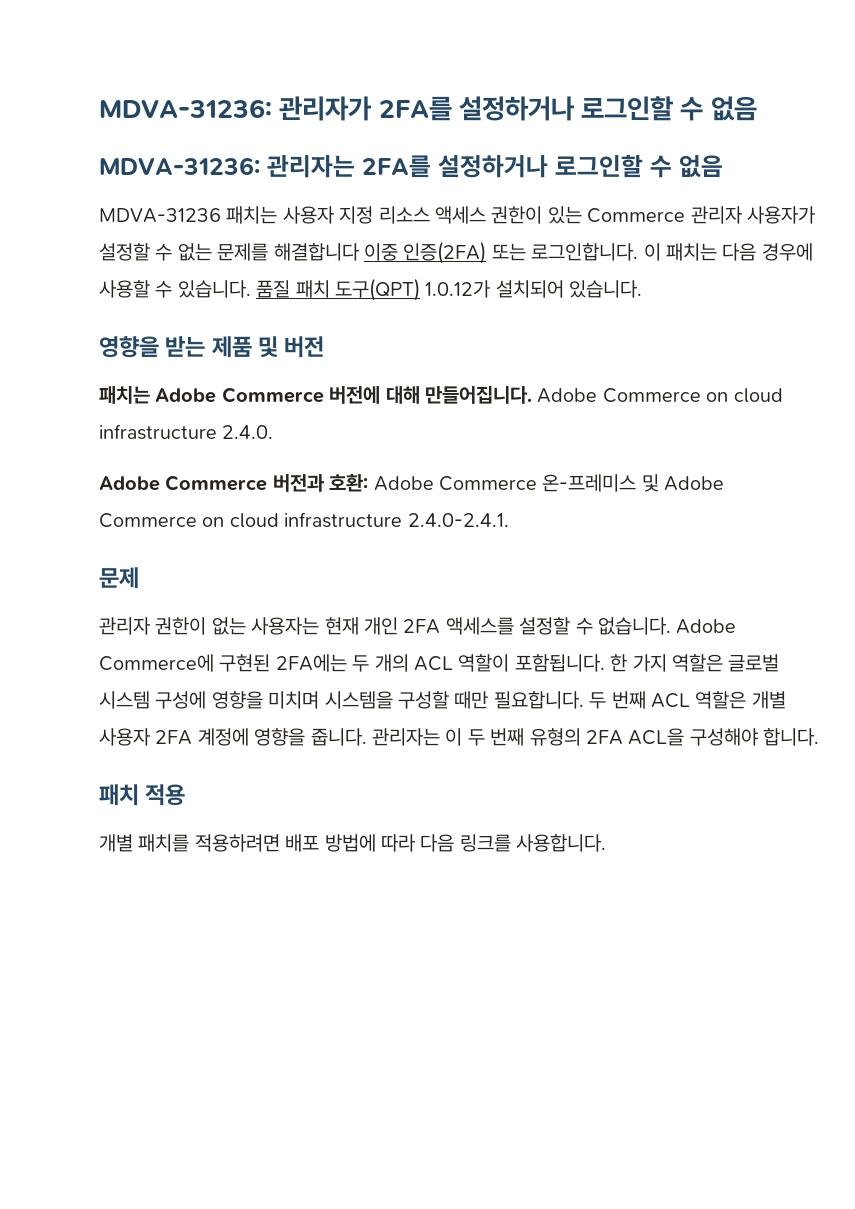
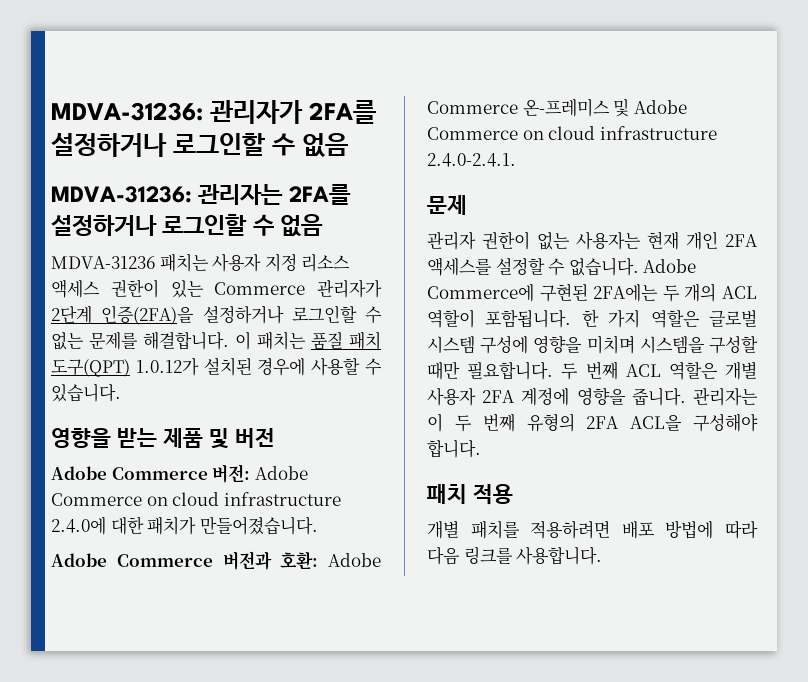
[690,206,815,224] [99,241,813,264] [99,278,564,301] 관리자 사용자가 설정할 수 없는 문제를 해결합니다 이중 인증(2FA) 또는 로그인합니다. 이 패치는 다음 경우에 사용할 수 있습니다. 품질 패치 도구(QPT) 1.0.12가 설치되어 -> [317,280,382,298] [51,305,382,325] [51,331,381,350] [51,357,383,377] 관리자가 2단계 인증(2FA)을 설정하거나 로그인할 수 없는 문제를 해결합니다. 이 패치는 품질 패치 도구(QPT) 1.0.12가 설치된 경우에 사용할 수
[99,386,783,404] [99,424,274,440] 패치는 Adobe Commerce 버전에 대해 만들어집니다. Adobe Commerce on cloud infrastructure 2.4.0. -> [51,464,308,483] [51,492,341,506] [51,516,318,535] Adobe Commerce 버전: Adobe Commerce on cloud infrastructure 2.4.0에 대한 패치가 만들어졌습니다.

